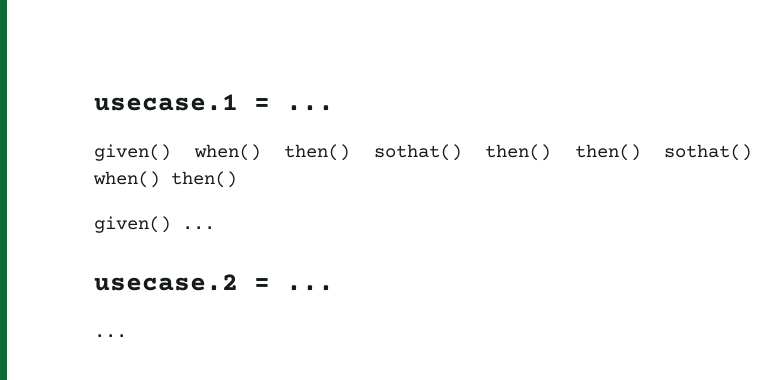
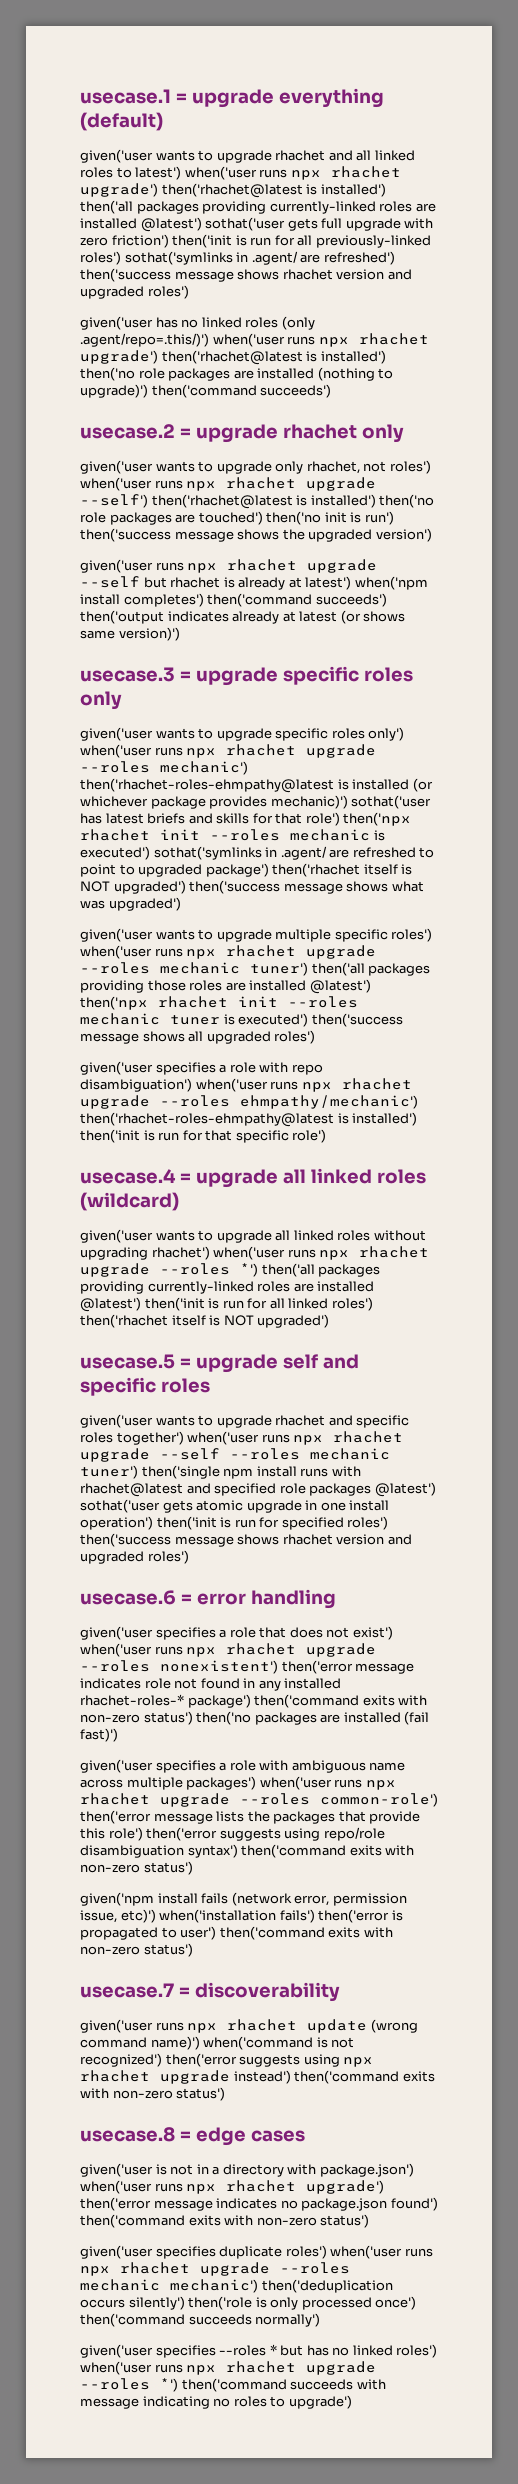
[286,105,334,111] [94,144,752,161] [93,171,237,188] [94,216,215,233] [94,274,334,291] [94,334,127,338] ... // given() when() then() sothat() then() then() sothat() when() then() // given() ... // usecase.2 = ... // ... -> [191,88,384,108] [80,112,163,131] [80,149,415,163] [80,166,401,180] [80,183,386,198] [80,200,436,214] [80,217,434,232] [80,234,431,248] [80,251,395,265] [80,268,412,282] [80,285,189,299] [80,316,315,330] [80,333,429,347] [80,350,386,365] [80,367,394,381] [80,384,332,398] [80,424,404,443] [80,460,431,474] [80,477,377,491] [80,494,435,509] [80,511,394,525] [80,528,432,542] [80,559,378,573] [80,576,428,590] [80,593,387,607] [80,610,406,624] [80,627,180,641] [80,666,413,686] [80,691,122,710] [80,727,405,741] [80,744,377,758] [80,761,248,775] [80,778,433,793] [80,795,432,809] [80,812,412,826] [80,829,385,841] [80,846,435,860] [80,863,413,877] [80,880,424,894] [80,897,181,911] [80,928,433,942] [80,945,377,959] [80,962,431,976] [80,979,371,994] [80,996,358,1010] [80,1013,403,1027] [80,1030,316,1044] [80,1061,323,1075] [80,1078,412,1092] [80,1095,418,1109] [80,1112,418,1127] [80,1129,327,1143] [80,1168,426,1188] [80,1192,179,1211] [80,1229,426,1243] [80,1246,430,1260] [80,1263,381,1277] [80,1281,375,1294] [80,1297,373,1312] [80,1314,330,1328] [80,1354,359,1373] [80,1377,210,1396] [80,1414,410,1428] [80,1431,404,1445] [80,1448,390,1462] [80,1465,361,1479] [80,1482,436,1497] [80,1499,390,1513] [80,1516,389,1530] [80,1533,412,1547] [80,1550,189,1564] [80,1589,336,1609] [80,1626,393,1640] [80,1643,377,1657] [80,1660,415,1674] [80,1678,342,1691] [80,1694,428,1708] [80,1711,430,1725] [80,1728,118,1742] [80,1759,406,1773] [80,1776,396,1790] [80,1793,438,1807] [80,1810,421,1824] [80,1827,385,1841] [80,1844,415,1858] [80,1861,193,1875] [80,1892,407,1906] [80,1909,403,1923] [80,1926,393,1940] [80,1943,193,1957] [80,1982,340,2002] [80,2019,418,2033] [80,2036,355,2050] [80,2053,374,2067] [80,2070,435,2084] [80,2087,226,2101] [80,2127,305,2146] [80,2163,414,2177] [80,2180,385,2194] [80,2197,438,2211] [80,2214,370,2228] [80,2245,433,2259] [80,2262,350,2276] [80,2279,393,2293] [80,2296,417,2310] [80,2313,321,2327] [80,2344,438,2358] [80,2361,377,2375] [80,2378,386,2392] [80,2395,352,2409] upgrade everything (default) // given('user wants to upgrade rhachet and all linked roles to latest') when('user runs npx rhachet upgrade') then('rhachet@latest is installed') then('all packages providing currently-linked roles are installed @latest') sothat('user gets full upgrade with zero friction') then('init is run for all previously-linked roles') sothat('symlinks in .agent/ are refreshed') then('success message shows rhachet version and upgraded roles') // given('user has no linked roles (only .agent/repo=.this/)') when('user runs npx rhachet upgrade') then('rhachet@latest is installed') then('no role packages are installed (nothing to upgrade)') then('command succeeds') // usecase.2 = upgrade rhachet only // given('user wants to upgrade only rhachet, not roles') when('user runs npx rhachet upgrade --self') then('rhachet@latest is installed') then('no role packages are touched') then('no init is run') then('success message shows the upgraded version') // given('user runs npx rhachet upgrade --self but rhachet is already at latest') when('npm install completes') then('command succeeds') then('output indicates already at latest (or shows same version)') // usecase.3 = upgrade specific roles only // given('user wants to upgrade specific roles only') when('user runs npx rhachet upgrade --roles mechanic') then('rhachet-roles-ehmpathy@latest is installed (or whichever package provides mechanic)') sothat('user has latest briefs and skills for that role') then('npx rhachet init --roles mechanic is executed') sothat('symlinks in .agent/ are refreshed to point to upgraded package') then('rhachet itself is NOT upgraded') then('success message shows what was upgraded') // given('user wants to upgrade multiple specific roles') when('user runs npx rhachet upgrade --roles mechanic tuner') then('all packages providing those roles are installed @latest') then('npx rhachet init --roles mechanic tuner is executed') then('success message shows all upgraded roles') // given('user specifies a role with repo disambiguation') when('user runs npx rhachet upgrade --roles ehmpathy/mechanic') then('rhachet-roles-ehmpathy@latest is installed') then('init is run for that specific role') // usecase.4 = upgrade all linked roles (wildcard) // given('user wants to upgrade all linked roles without upgrading rhachet') when('user runs npx rhachet upgrade --roles *') then('all packages providing currently-linked roles are installed @latest') then('init is run for all linked roles') then('rhachet itself is NOT upgraded') // usecase.5 = upgrade self and specific roles // given('user wants to upgrade rhachet and specific roles together') when('user runs npx rhachet upgrade --self --roles mechanic tuner') then('single npm install runs with rhachet@latest and specified role packages @latest') sothat('user gets atomic upgrade in one install operation') then('init is run for specified roles') then('success message shows rhachet version and upgraded roles') // usecase.6 = error handling // given('user specifies a role that does not exist') when('user runs npx rhachet upgrade --roles nonexistent') then('error message indicates role not found in any installed rhachet-roles-* package') then('command exits with non-zero status') then('no packages are installed (fail fast)') // given('user specifies a role with ambiguous name across multiple packages') when('user runs npx rhachet upgrade --roles common-role') then('error message lists the packages that provide this role') then('error suggests using repo/role disambiguation syntax') then('command exits with non-zero status') // given('npm install fails (network error, permission issue, etc)') when('installation fails') then('error is propagated to user') then('command exits with non-zero status') // usecase.7 = discoverability // given('user runs npx rhachet update (wrong command name)') when('command is not recognized') then('error suggests using npx rhachet upgrade instead') then('command exits with non-zero status') // usecase.8 = edge cases // given('user is not in a directory with package.json') when('user runs npx rhachet upgrade') then('error message indicates no package.json found') then('command exits with non-zero status') // given('user specifies duplicate roles') when('user runs npx rhachet upgrade --roles mechanic mechanic') then('deduplication occurs silently') then('role is only processed once') then('command succeeds normally') // given('user specifies --roles * but has no linked roles') when('user runs npx rhachet upgrade --roles *') then('command succeeds with message indicating no roles to upgrade')

